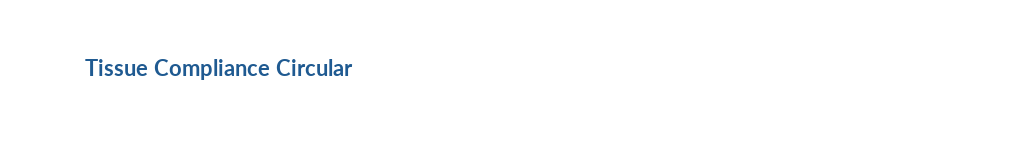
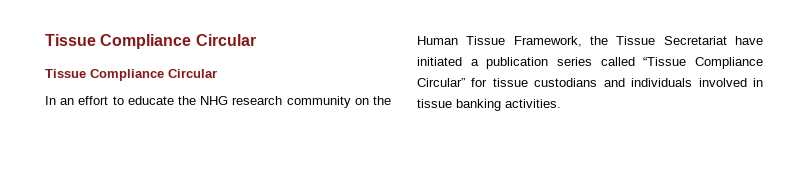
[85,59,353,80] Tissue Compliance Circular -> [45,34,256,49] [45,69,217,81] [45,96,391,108] [417,36,763,47] [417,57,763,69] [417,78,763,87] [417,99,561,111] Tissue Compliance Circular // Tissue Compliance Circular // In an effort to educate the NHG research community on the Human Tissue Framework, the Tissue Secretariat have initiated a publication series called “Tissue Compliance Circular” for tissue custodians and individuals involved in tissue banking activities.

